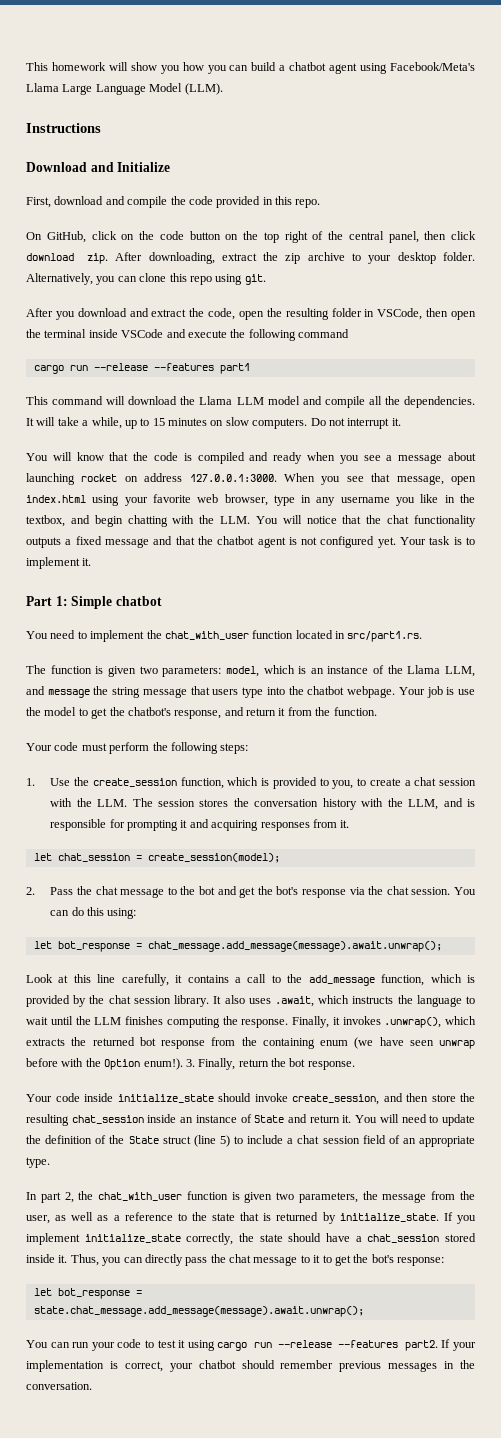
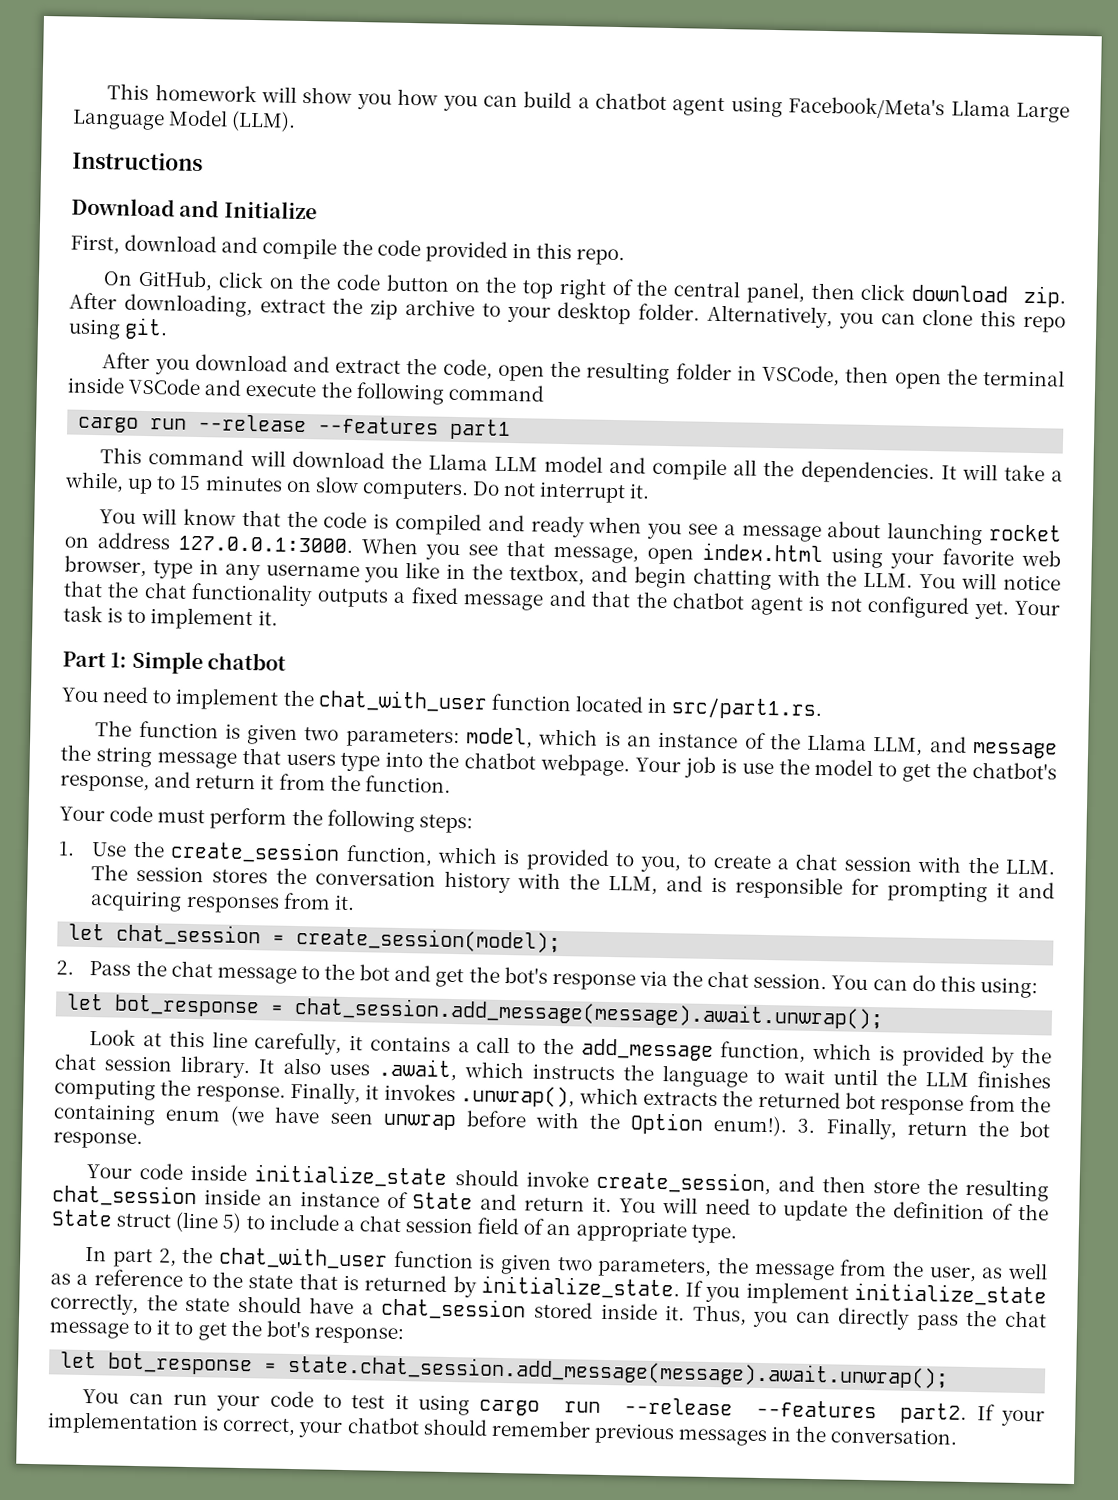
[147,941,442,952] chat_message.add_message(message).await.unwrap(); -> [294,996,885,1030] chat_session.add_message(message).await.unwrap();
[33,1306,364,1317] state.chat_message.add_message(message).await.unwrap(); -> [287,1354,950,1389] state.chat_session.add_message(message).await.unwrap();

